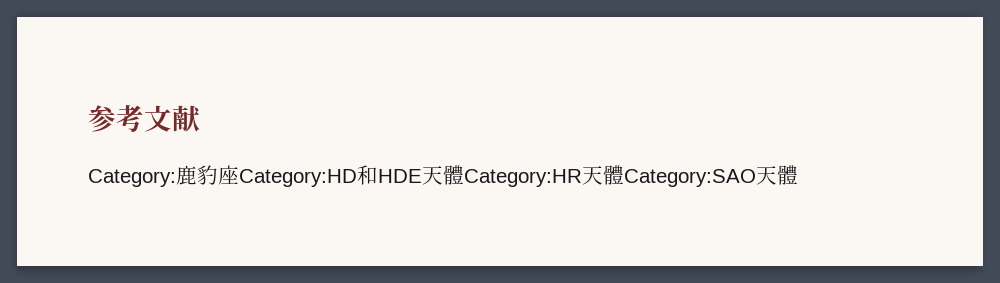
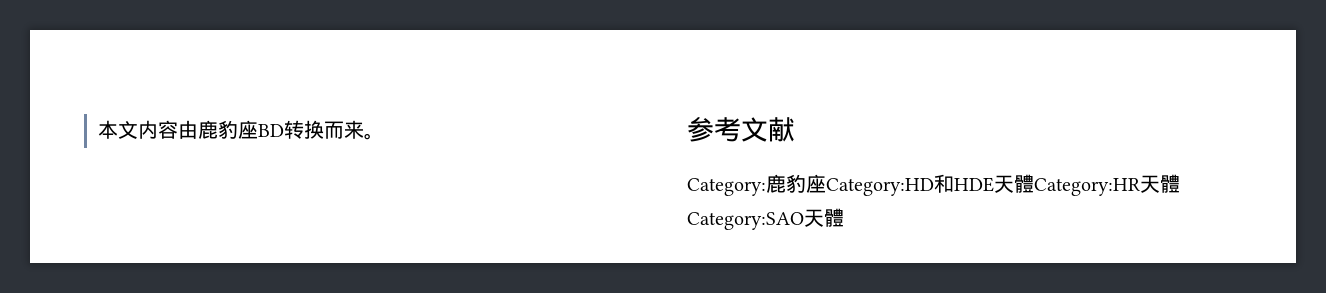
(88, 118) none -> [98,120,385,140] 本文内容由鹿豹座BD转换而来。 //

